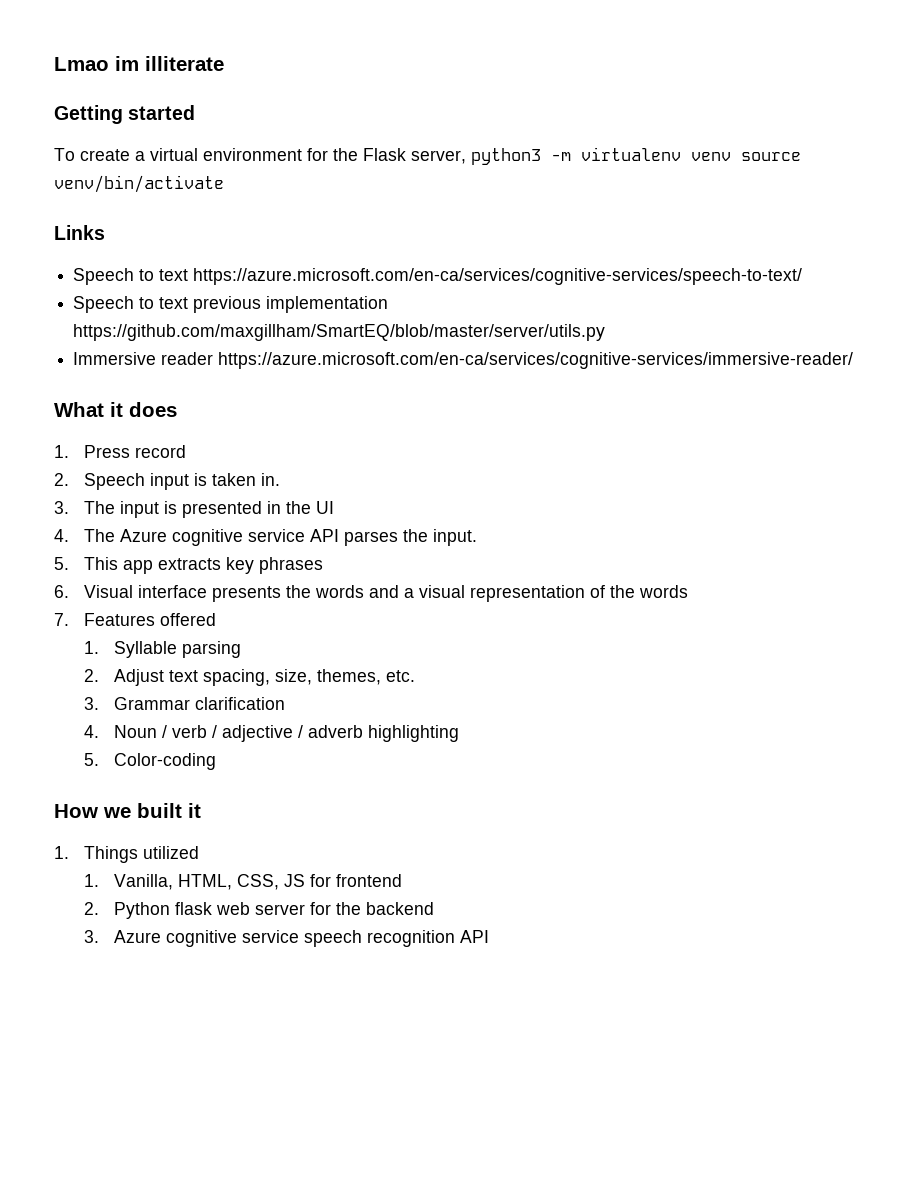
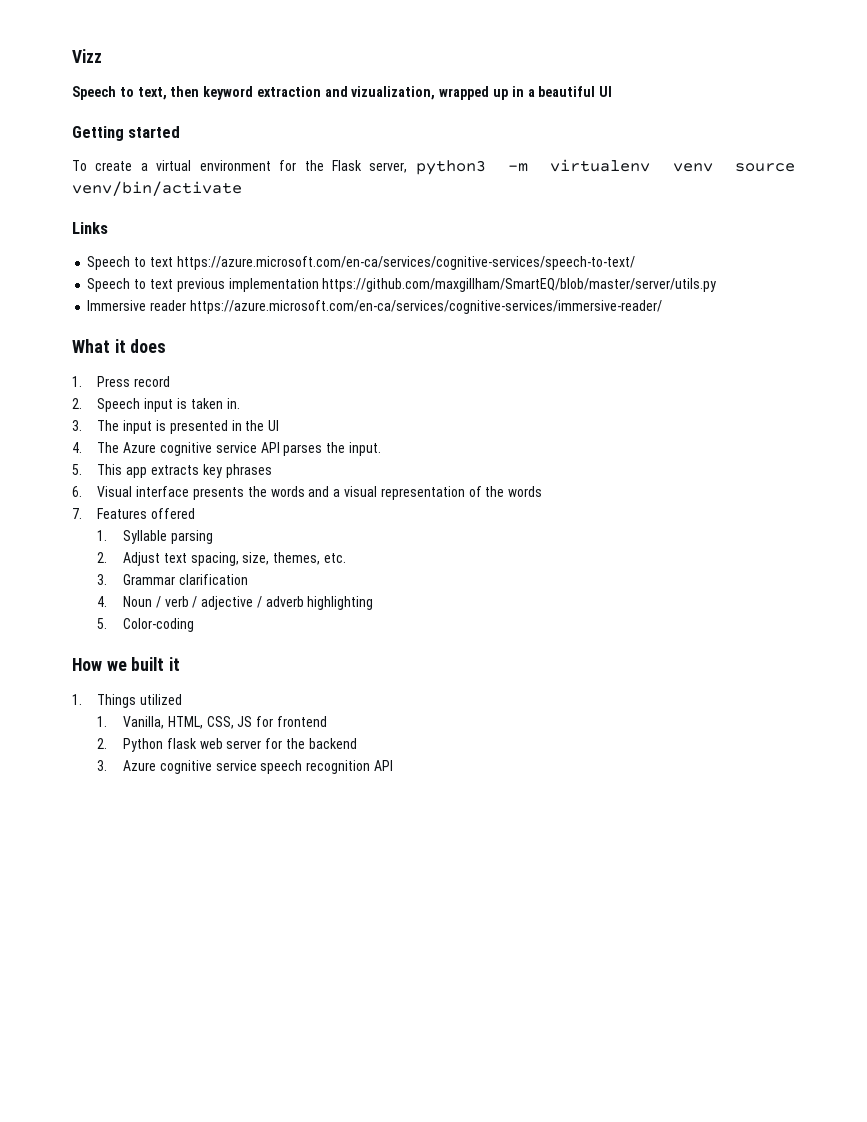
[54,56,224,71] Lmao im illiterate -> [72,49,102,63] [72,86,613,100] Vizz // Speech to text, then keyword extraction and vizualization, wrapped up in a beautiful UI

